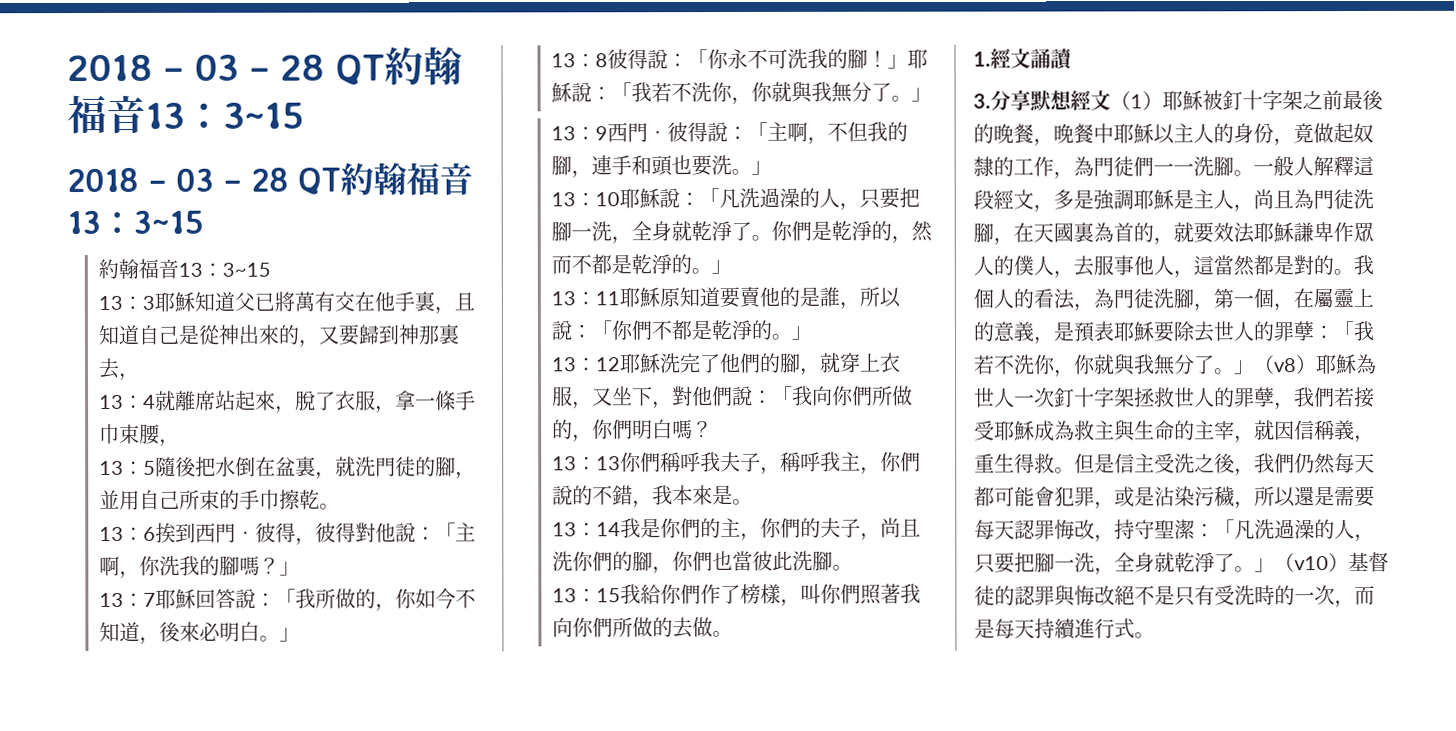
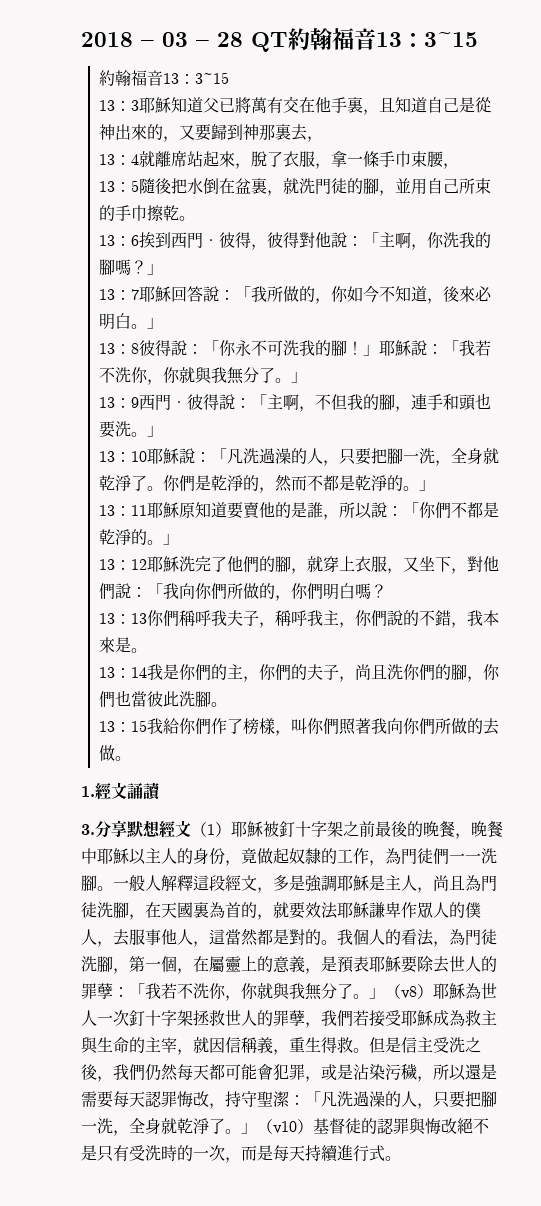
[67,162,473,196] [67,209,204,235] // 2018 – 03 – 28 QT約翰福音13：3~15 -> (478, 39) none

